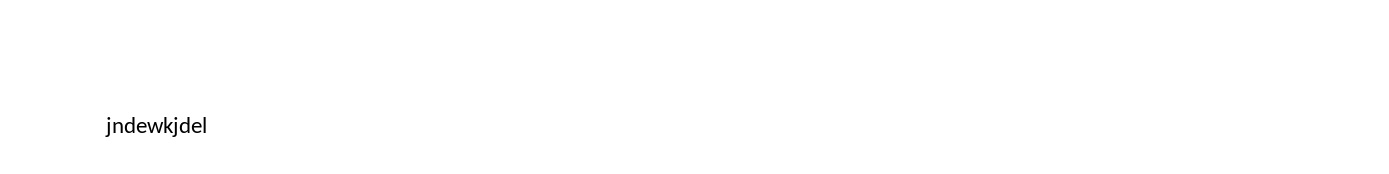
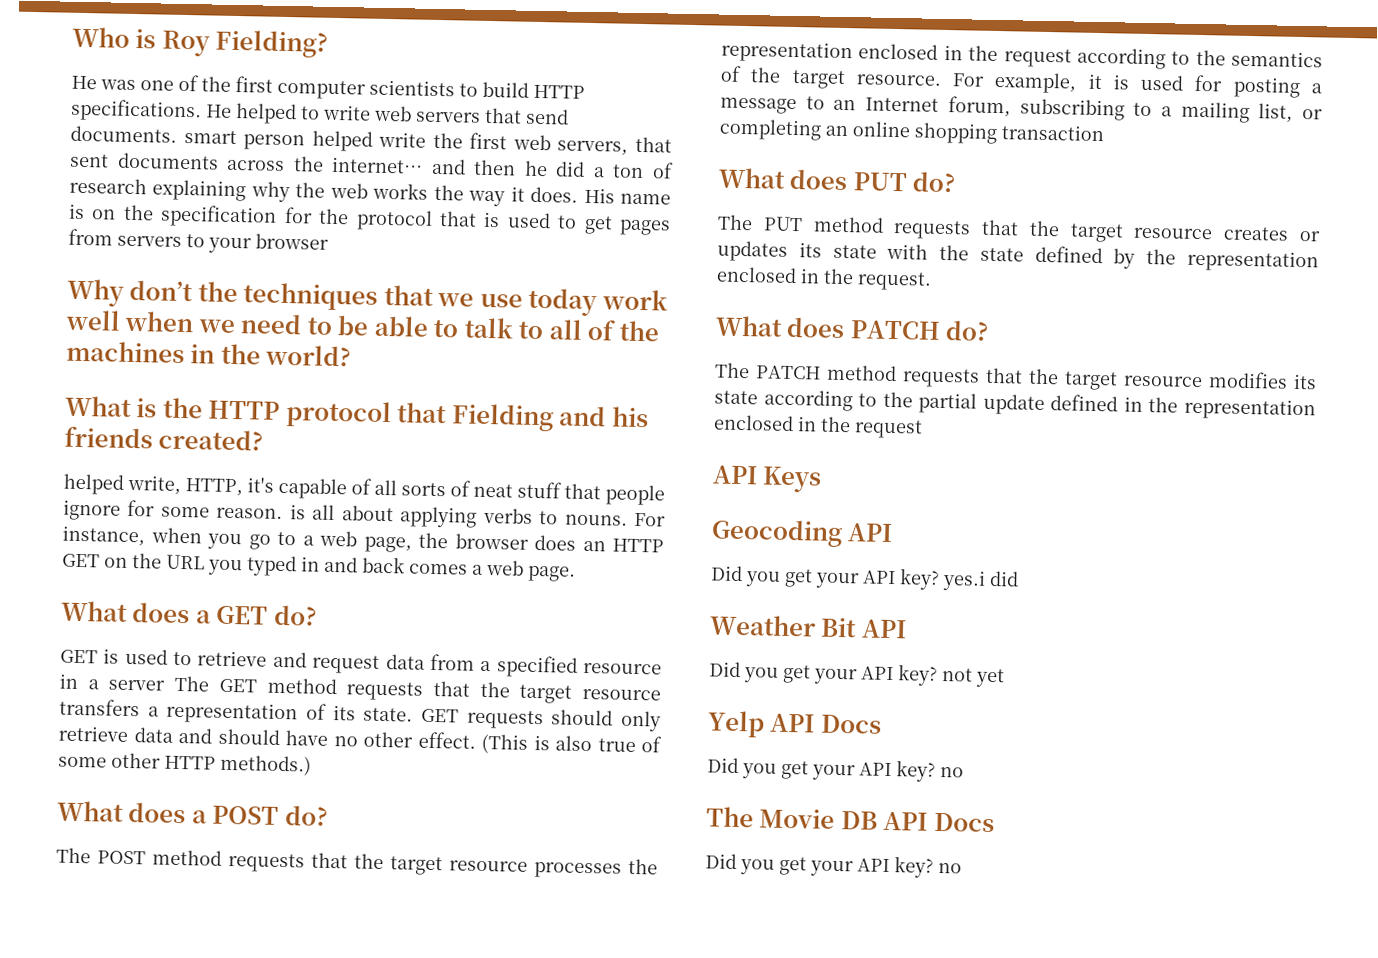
[105,117,207,137] jndewkjdel -> [72,26,329,58] [71,74,585,100] [70,98,569,125] [70,125,672,156] [70,152,674,179] [69,177,671,207] [69,203,671,236] [68,228,329,254] [67,278,668,317] [65,309,660,342] [66,340,352,367] [65,395,649,432] [64,425,264,451] [63,473,665,506] [63,499,666,528] [62,525,664,553] [62,553,576,582] [61,600,317,626] [60,648,663,678] [59,673,661,704] [59,698,662,732] [58,725,662,754] [58,752,312,776] [57,800,328,826] [56,847,658,879] [721,40,1323,70] [720,65,1322,98] [720,96,1323,123] [719,118,1105,145] [718,167,957,193] [717,214,1321,243] [717,240,1319,273] [716,266,932,291] [715,315,990,341] [715,362,1317,391] [714,389,1316,421] [713,414,923,439] [712,465,823,493] [711,518,894,548] [711,565,1019,591] [709,614,907,639] [709,661,1005,688] [707,710,882,738] [707,757,964,782] [706,806,995,833] [705,853,962,878] Who is Roy Fielding? // He was one of the first computer scientists to build HTTP specifications. He helped to write web servers that send documents. smart person helped write the first web servers, that sent documents across the internet… and then he did a ton of research explaining why the web works the way it does. His name is on the specification for the protocol that is used to get pages from servers to your browser // Why don’t the techniques that we use today work well when we need to be able to talk to all of the machines in the world? // What is the HTTP protocol that Fielding and his friends created? // helped write, HTTP, it's capable of all sorts of neat stuff that people ignore for some reason. is all about applying verbs to nouns. For instance, when you go to a web page, the browser does an HTTP GET on the URL you typed in and back comes a web page. // What does a GET do? // GET is used to retrieve and request data from a specified resource in a server The GET method requests that the target resource transfers a representation of its state. GET requests should only retrieve data and should have no other effect. (This is also true of some other HTTP methods.) // What does a POST do? // The POST method requests that the target resource processes the representation enclosed in the request according to the semantics of the target resource. For example, it is used for posting a message to an Internet forum, subscribing to a mailing list, or completing an online shopping transaction // What does PUT do? // The PUT method requests that the target resource creates or updates its state with the state defined by the representation enclosed in the request. // What does PATCH do? // The PATCH method requests that the target resource modifies its state according to the partial update defined in the representation enclosed in the request // API Keys // Geocoding API // Did you get your API key? yes.i did // Weather Bit API // Did you get your API key? not yet // Yelp API Docs // Did you get your API key? no // The Movie DB API Docs // Did you get your API key? no

